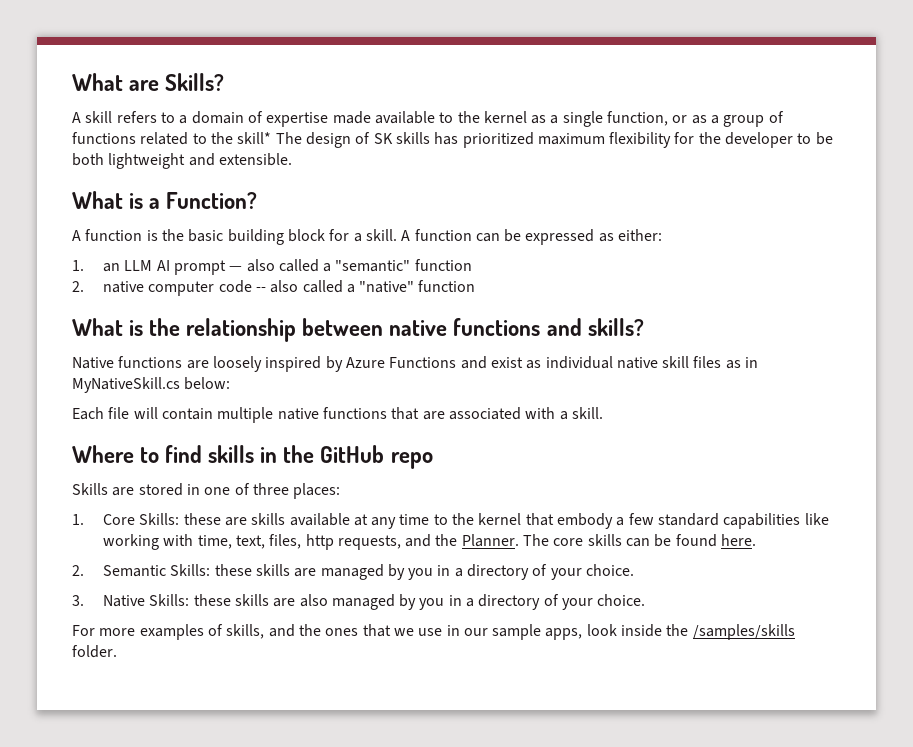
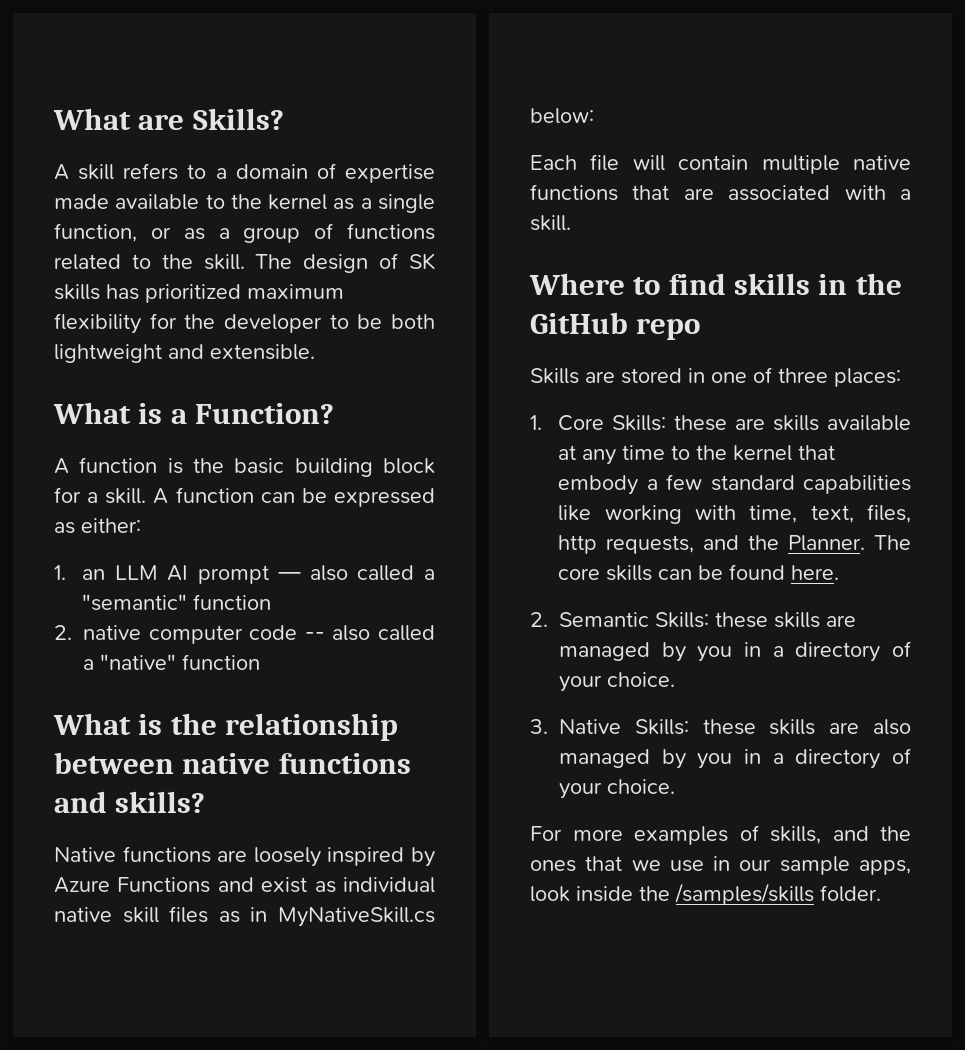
[237,132,272,144] skill* -> [203,254,245,270] skill.

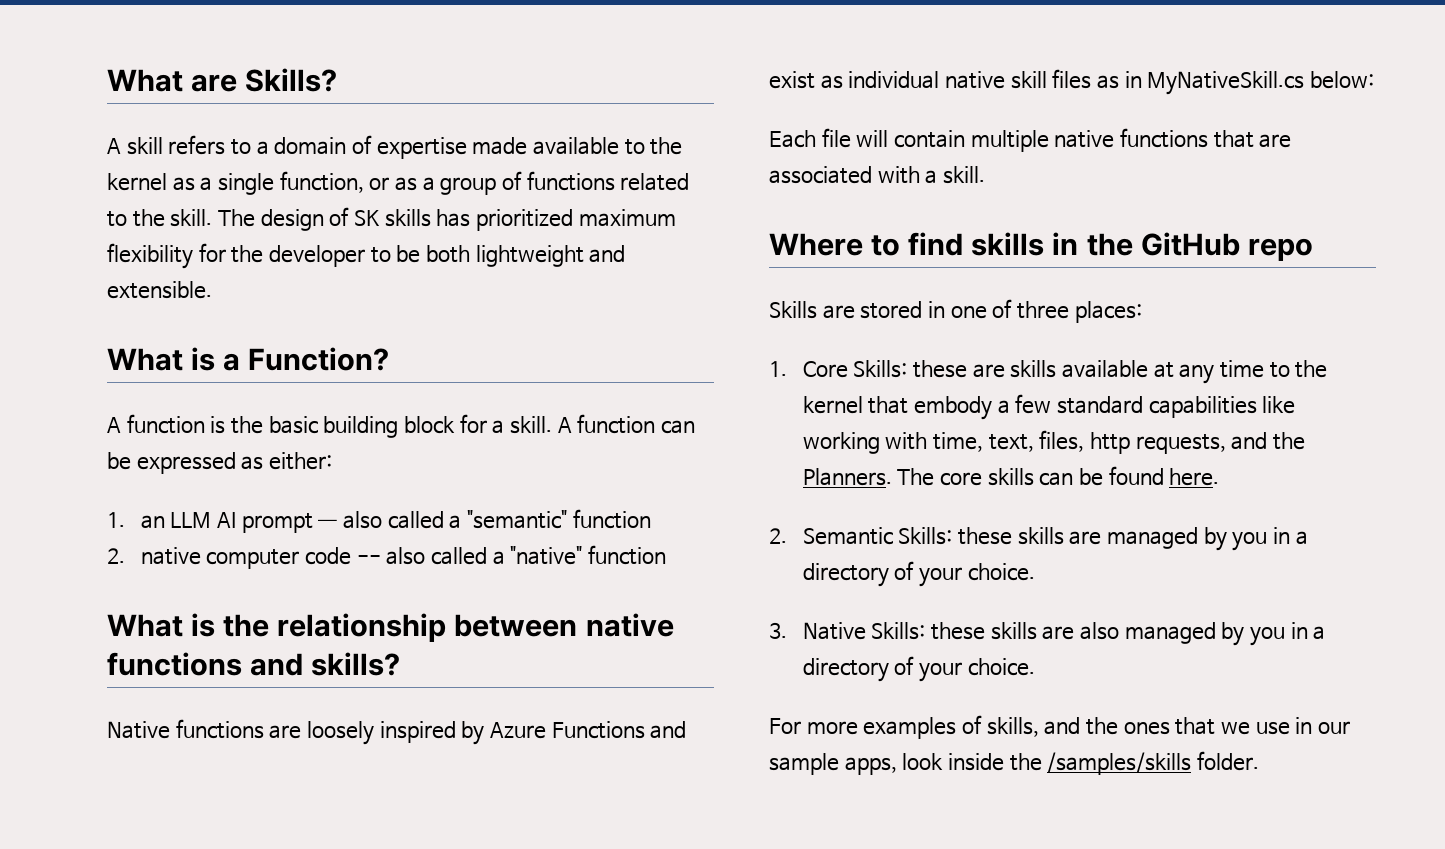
[788,535,866,551] Planner. -> [802,468,892,486] Planners.

